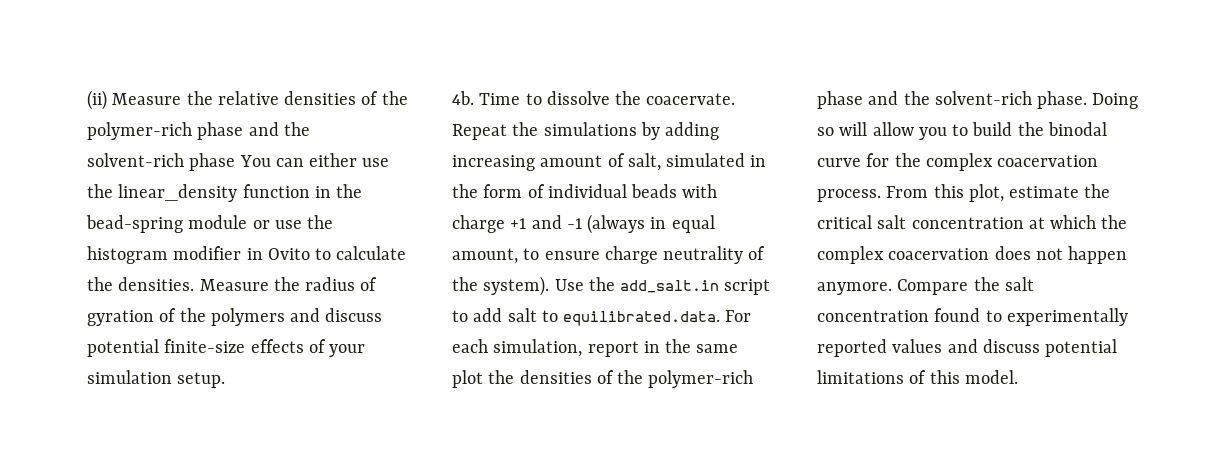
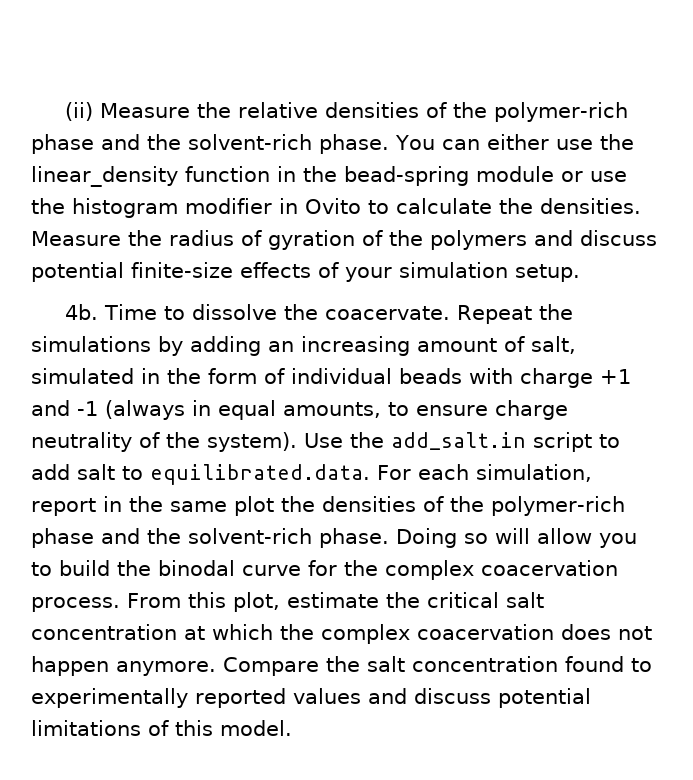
[189,153,236,171] phase -> [319,134,389,154] phase.
(720, 131) none -> [268,341,294,352] an
[452,248,518,264] amount, -> [283,402,381,418] amounts,

